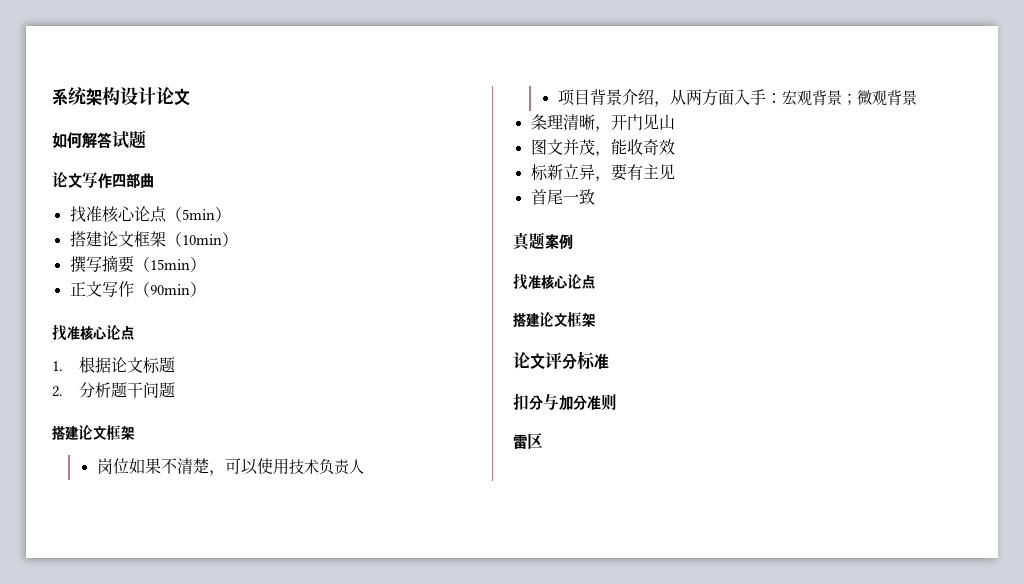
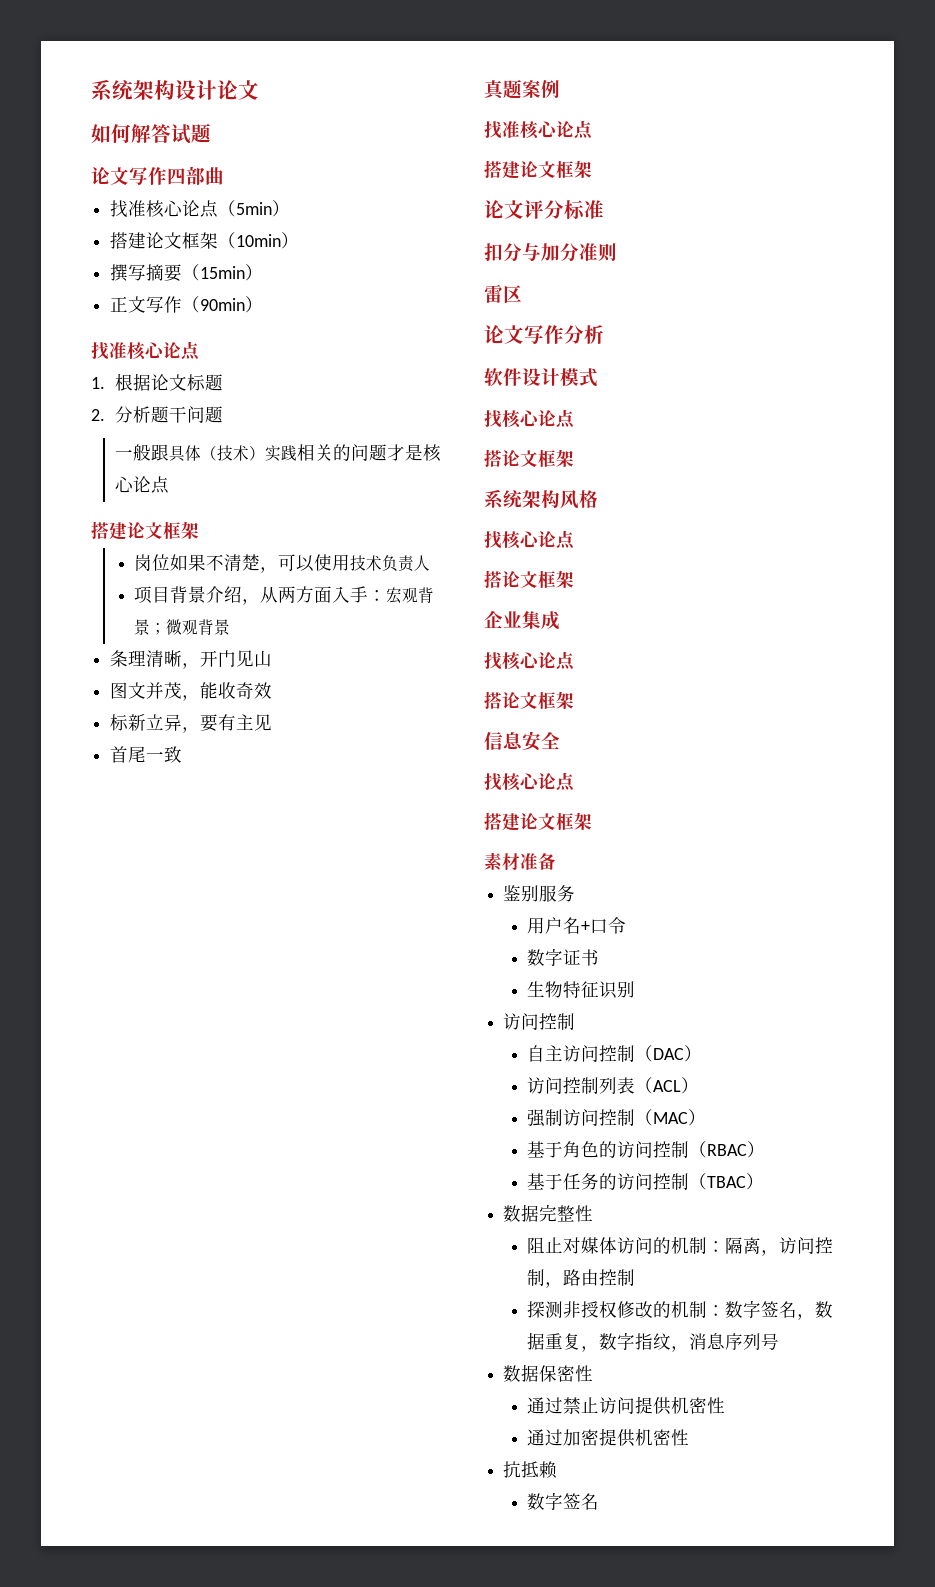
(176, 390) none -> [115,444,442,462] [115,476,170,494] // 一般跟具体（技术）实践相关的问题才是核心论点
(543, 441) none -> [484,325,604,344] [484,368,598,387] [484,409,575,429] [484,449,574,467] [484,489,598,509] [484,530,575,550] [484,570,574,588] [484,610,560,630] [484,651,575,671] [484,691,574,709] [484,731,560,751] [484,772,575,792] [484,812,592,831] [484,852,556,871] [503,885,576,902] [527,917,627,934] [527,948,600,966] [527,981,636,999] [503,1013,576,1030] [527,1045,703,1062] [527,1077,700,1094] [527,1109,707,1127] [527,1141,766,1158] [527,1173,765,1190] [503,1204,594,1222] [527,1236,834,1256] [527,1269,636,1288] [527,1300,834,1320] [527,1332,780,1352] [503,1364,594,1382] [527,1396,726,1415] [527,1428,690,1447] [503,1461,558,1479] [527,1492,600,1510] // 论文写作分析 // 软件设计模式 // 找核心论点 // 搭论文框架 // 系统架构风格 // 找核心论点 // 搭论文框架 // 企业集成 // 找核心论点 // 搭论文框架 // 信息安全 // 找核心论点 // 搭建论文框架 // 素材准备 // 鉴别服务 // 用户名+口令 // 数字证书 // 生物特征识别 // 访问控制 // 自主访问控制（DAC） // 访问控制列表（ACL） // 强制访问控制（MAC） // 基于角色的访问控制（RBAC） // 基于任务的访问控制（TBAC） // 数据完整性 // 阻止对媒体访问的机制：隔离，访问控制，路由控制 // 探测非授权修改的机制：数字签名，数据重复，数字指纹，消息序列号 // 数据保密性 // 通过禁止访问提供机密性 // 通过加密提供机密性 // 抗抵赖 // 数字签名

